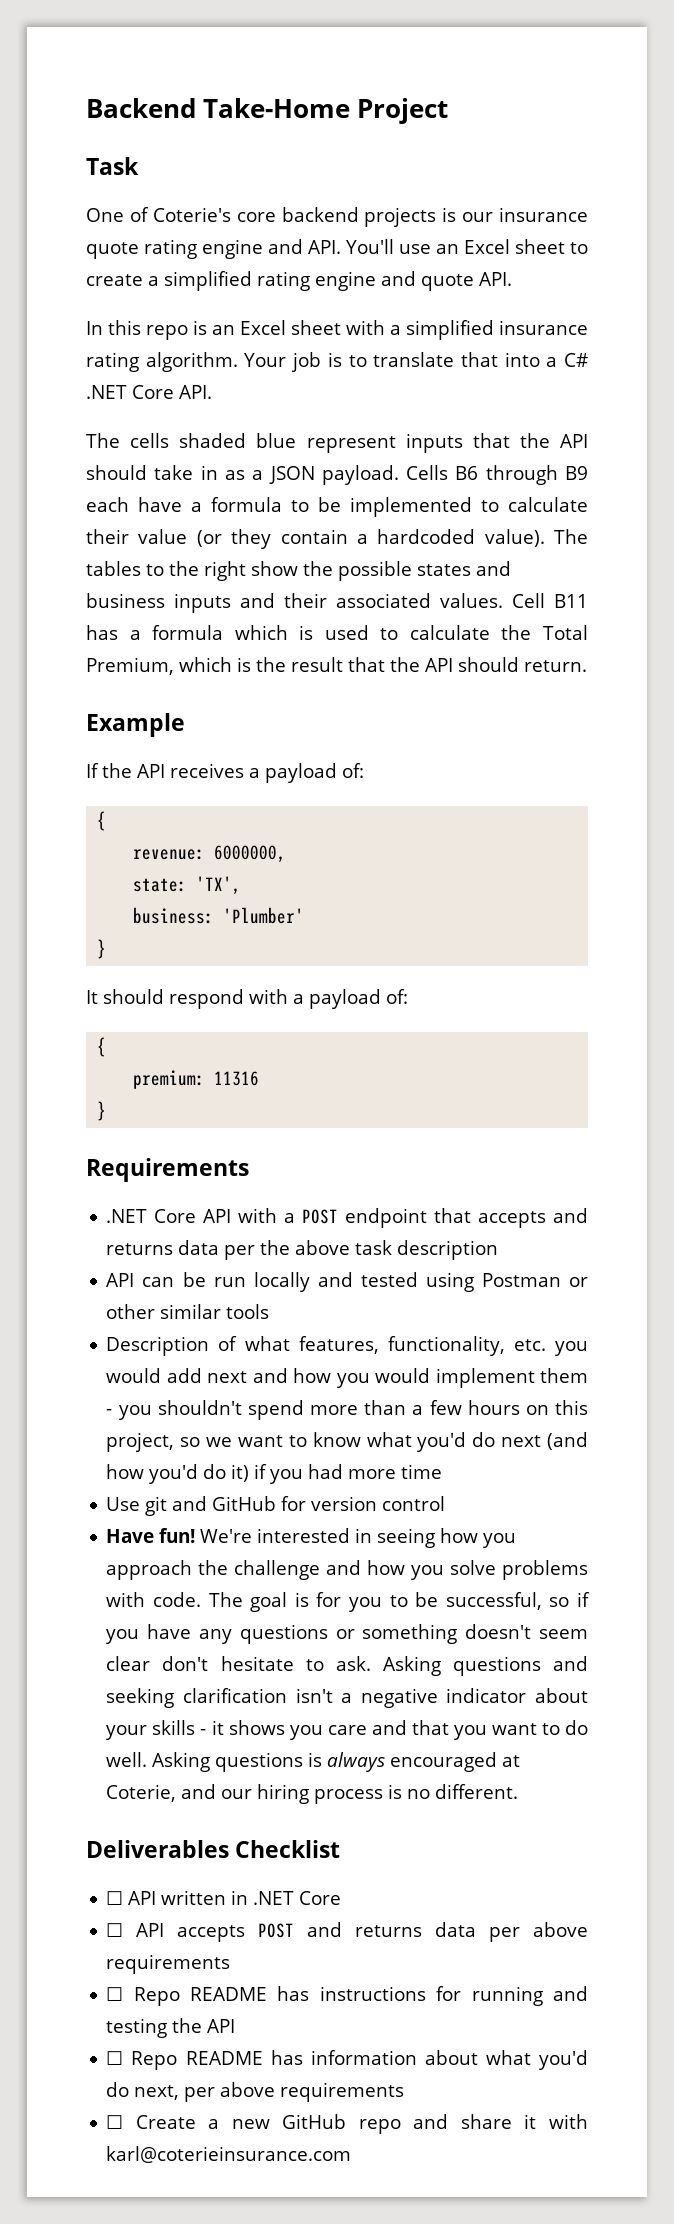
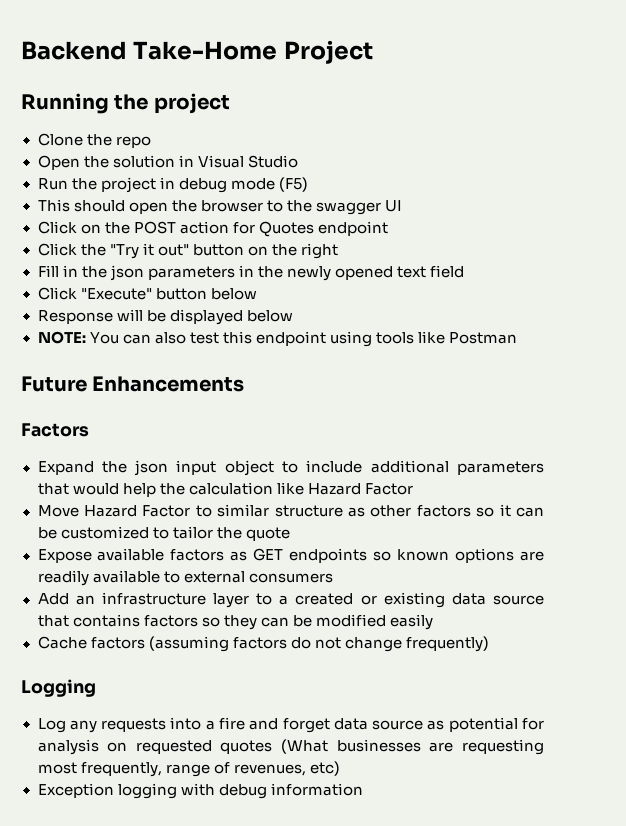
[86,157,139,175] [86,207,588,227] [86,239,588,259] [86,271,512,291] [86,320,588,340] [86,352,589,372] [86,385,212,399] [86,433,588,453] [86,465,589,485] [86,497,588,517] [86,529,588,549] [86,561,511,581] [86,593,588,613] [86,625,589,640] [86,657,587,675] [86,713,185,737] [86,763,364,783] [97,811,107,831] [133,845,287,863] [133,876,242,895] [133,907,305,924] [97,939,107,959] [86,989,408,1009] [97,1037,107,1057] [133,1070,260,1089] [97,1101,107,1121] [86,1158,249,1182] [106,1208,588,1228] [106,1240,499,1260] [106,1272,588,1292] [106,1304,270,1319] [106,1336,588,1356] [106,1368,588,1388] [106,1400,589,1420] [106,1432,588,1452] [106,1464,443,1484] [106,1496,446,1516] [106,1528,517,1548] [106,1560,588,1580] [106,1592,590,1612] [106,1624,588,1644] [106,1656,588,1676] [106,1688,588,1708] [106,1720,588,1740] [106,1752,521,1772] [106,1784,519,1804] [86,1840,341,1858] [106,1890,342,1905] [106,1922,588,1942] [106,1954,231,1974] [106,1986,588,2006] [106,2018,236,2038] [106,2050,589,2070] [106,2082,405,2102] [106,2114,588,2134] [106,2146,352,2163] Task // One of Coterie's core backend projects is our insurance quote rating engine and API. You'll use an Excel sheet to create a simplified rating engine and quote API. // In this repo is an Excel sheet with a simplified insurance rating algorithm. Your job is to translate that into a C# .NET Core API. // The cells shaded blue represent inputs that the API should take in as a JSON payload. Cells B6 through B9 each have a formula to be implemented to calculate their value (or they contain a hardcoded value). The tables to the right show the possible states and business inputs and their associated values. Cell B11 has a formula which is used to calculate the Total Premium, which is the result that the API should return. // Example // If the API receives a payload of: // { // revenue: 6000000, // state: 'TX', // business: 'Plumber' // } // It should respond with a payload of: // { // premium: 11316 // } // Requirements // .NET Core API with a POST endpoint that accepts and returns data per the above task description // API can be run locally and tested using Postman or other similar tools // Description of what features, functionality, etc. you would add next and how you would implement them - you shouldn't spend more than a few hours on this project, so we want to know what you'd do next (and how you'd do it) if you had more time // Use git and GitHub for version control // Have fun! We're interested in seeing how you approach the challenge and how you solve problems with code. The goal is for you to be successful, so if you have any questions or something doesn't seem clear don't hesitate to ask. Asking questions and seeking clarification isn't a negative indicator about your skills - it shows you care and that you want to do well. Asking questions is always encouraged at Coterie, and our hiring process is no different. // Deliverables Checklist // ☐ API written in .NET Core // ☐ API accepts POST and returns data per above requirements // ☐ Repo README has instructions for running and testing the API // ☐ Repo README has information about what you'd do next, per above requirements // ☐ Create a new GitHub repo and share it with karl@coterieinsurance.com -> [21,93,230,114] [37,133,151,148] [37,155,298,170] [37,177,308,193] [37,199,402,215] [37,221,388,237] [37,243,338,259] [37,265,465,281] [37,287,257,300] [37,309,293,325] [37,331,518,347] [21,376,245,392] [21,423,89,437] [37,460,544,476] [37,482,413,497] [37,504,545,517] [37,526,290,541] [37,548,545,563] [37,570,333,586] [37,592,544,608] [37,614,433,630] [37,636,489,652] [21,679,96,697] [37,717,545,733] [37,739,545,755] [37,761,340,777] [37,783,363,799] Running the project // Clone the repo // Open the solution in Visual Studio // Run the project in debug mode (F5) // This should open the browser to the swagger UI // Click on the POST action for Quotes endpoint // Click the "Try it out" button on the right // Fill in the json parameters in the newly opened text field // Click "Execute" button below // Response will be displayed below // NOTE: You can also test this endpoint using tools like Postman // Future Enhancements // Factors // Expand the json input object to include additional parameters that would help the calculation like Hazard Factor // Move Hazard Factor to similar structure as other factors so it can be customized to tailor the quote // Expose available factors as GET endpoints so known options are readily available to external consumers // Add an infrastructure layer to a created or existing data source that contains factors so they can be modified easily // Cache factors (assuming factors do not change frequently) // Logging // Log any requests into a fire and forget data source as potential for analysis on requested quotes (What businesses are requesting most frequently, range of revenues, etc) // Exception logging with debug information

